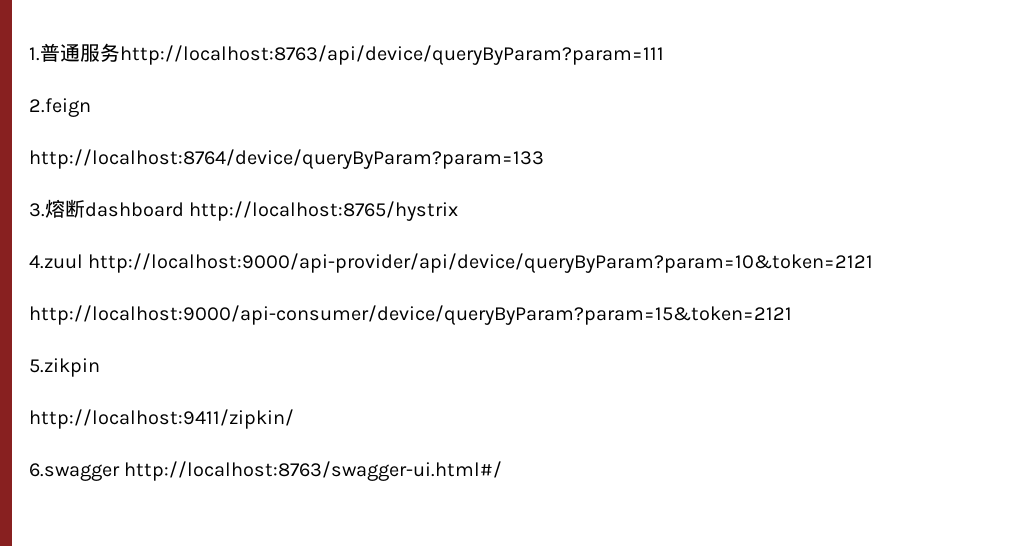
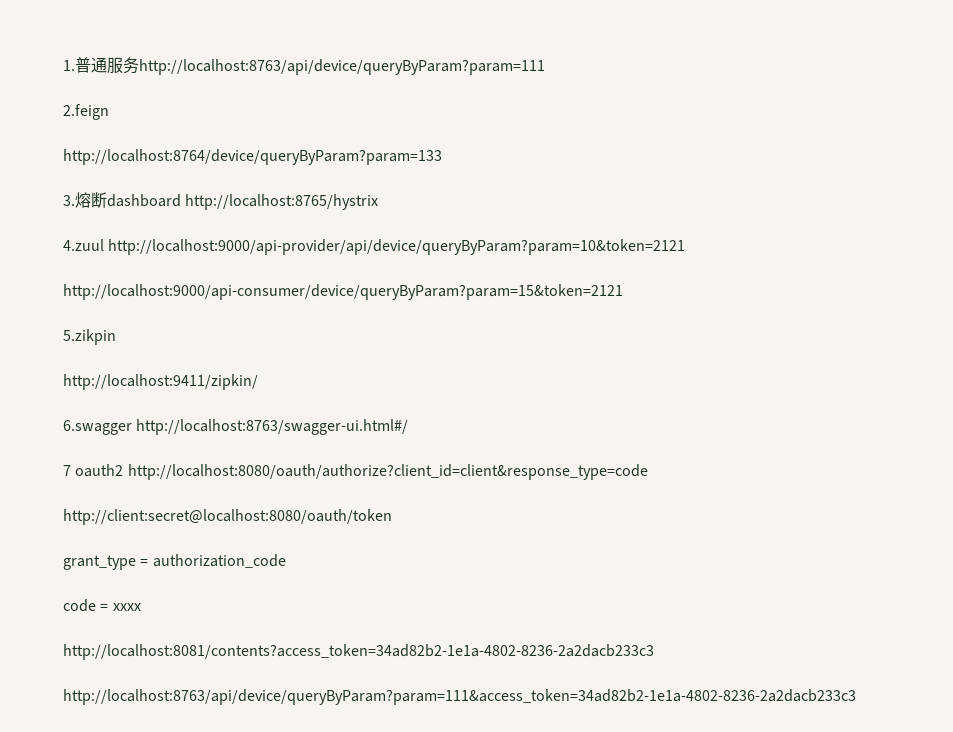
(503, 471) none -> [63,464,648,480] [63,509,392,525] [63,554,286,570] [63,599,141,612] [63,644,654,660] [63,689,856,705] // 7 oauth2 http://localhost:8080/oauth/authorize?client_id=client&response_type=code // http://client:secret@localhost:8080/oauth/token // grant_type = authorization_code // code = xxxx // http://localhost:8081/contents?access_token=34ad82b2-1e1a-4802-8236-2a2dacb233c3 // http://localhost:8763/api/device/queryByParam?param=111&access_token=34ad82b2-1e1a-4802-8236-2a2dacb233c3

